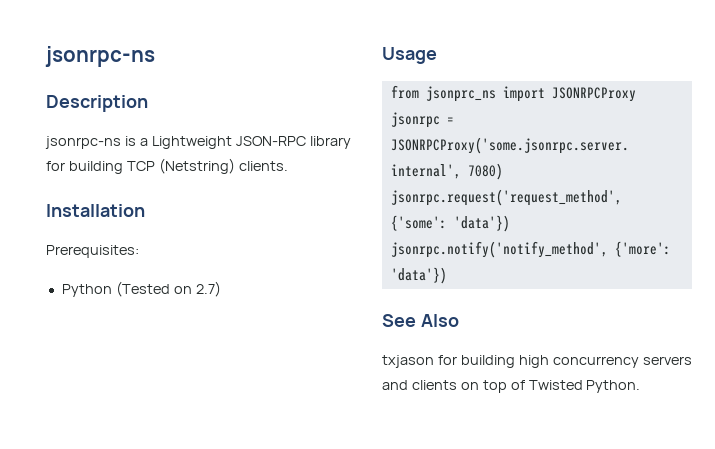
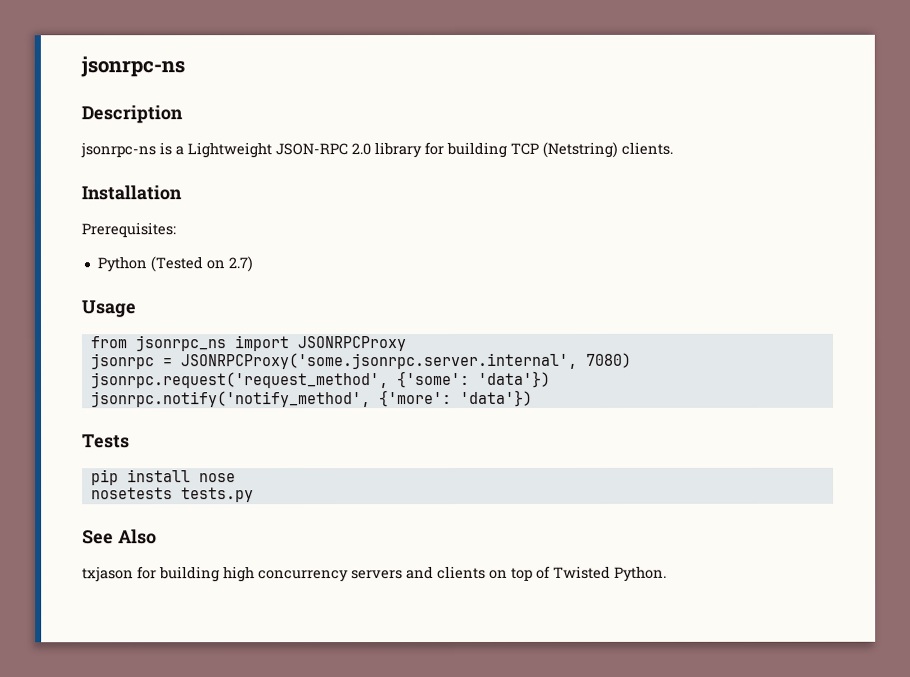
(306, 141) none -> [351,143,371,156] 2.0
[425,86,496,102] jsonprc_ns -> [134,335,227,352] jsonrpc_ns
(447, 275) none -> [82,434,130,449] [90,469,236,486] [90,487,254,503] // Tests // pip install nose // nosetests tests.py

